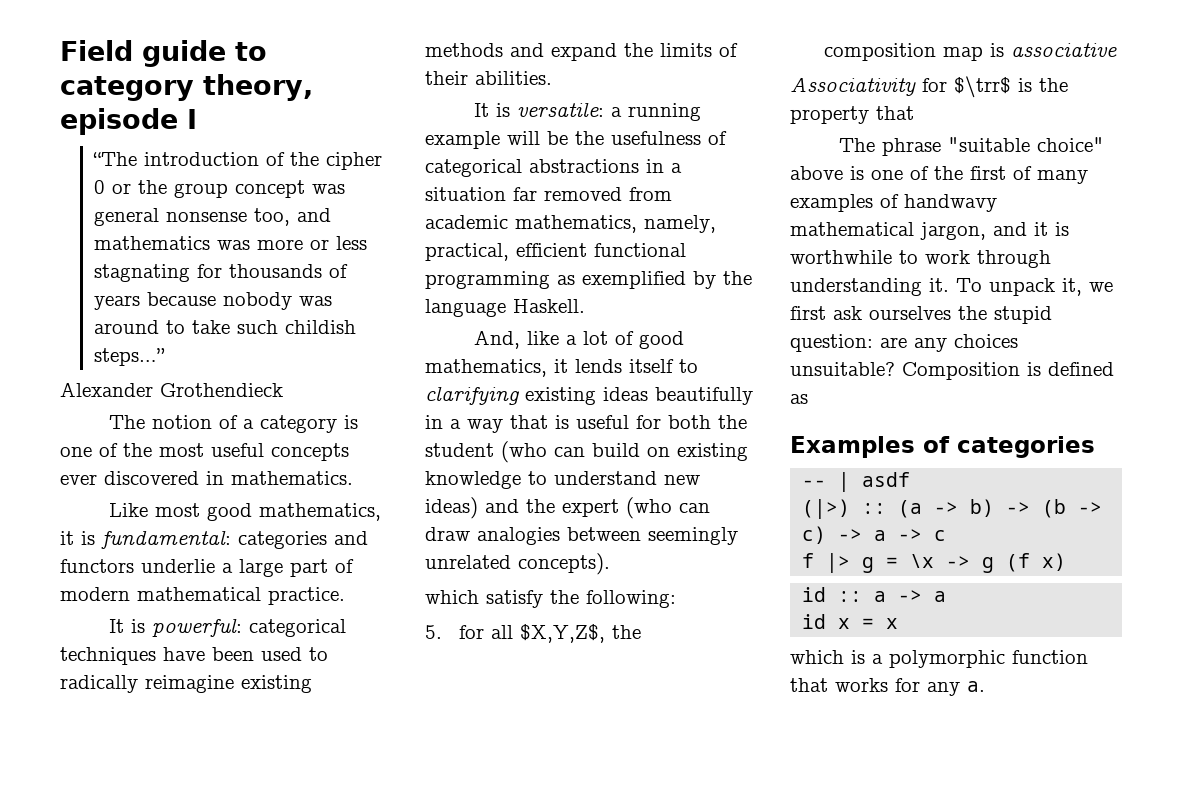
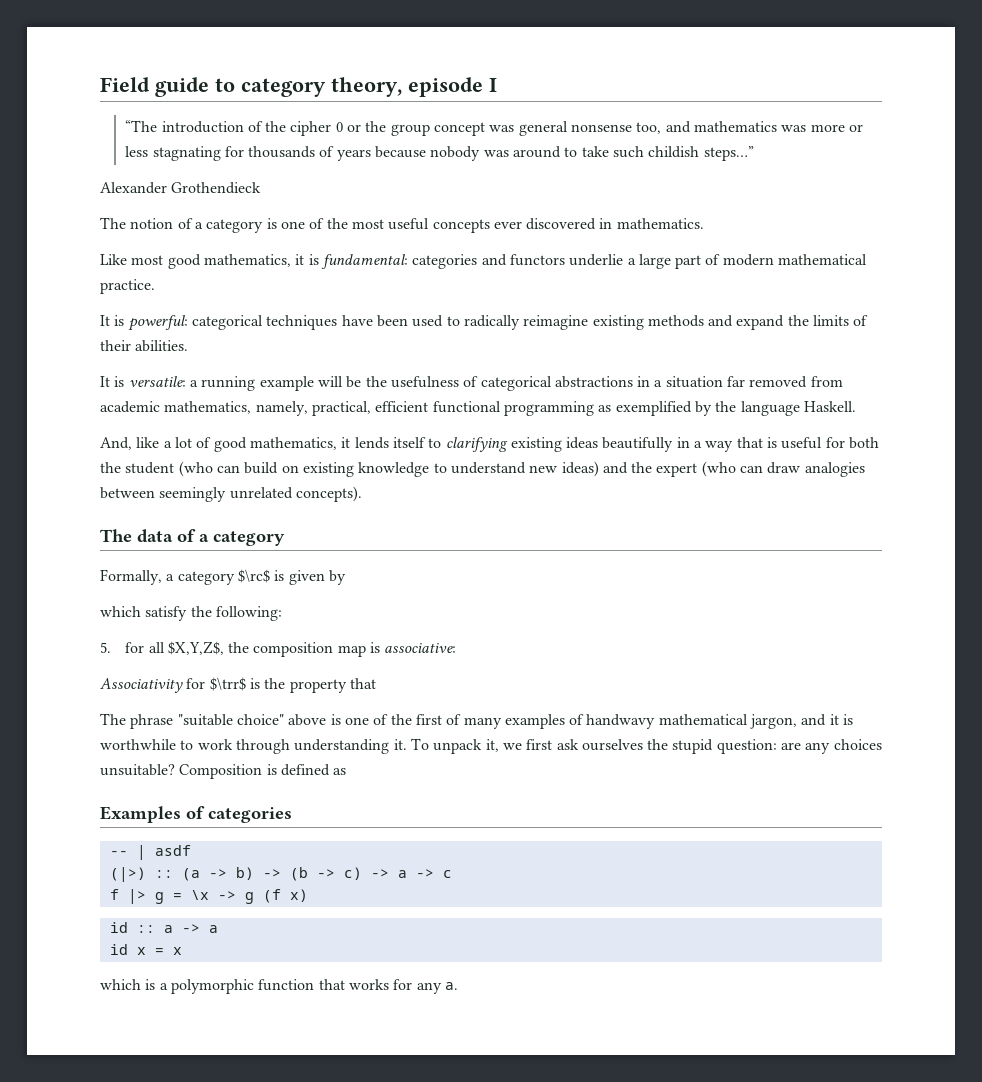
(610, 564) none -> [100,529,285,546] [100,569,346,585] // The data of a category // Formally, a category $\rc$ is given by
[1011,43,1118,57] associative -> [384,643,457,653] associative:

